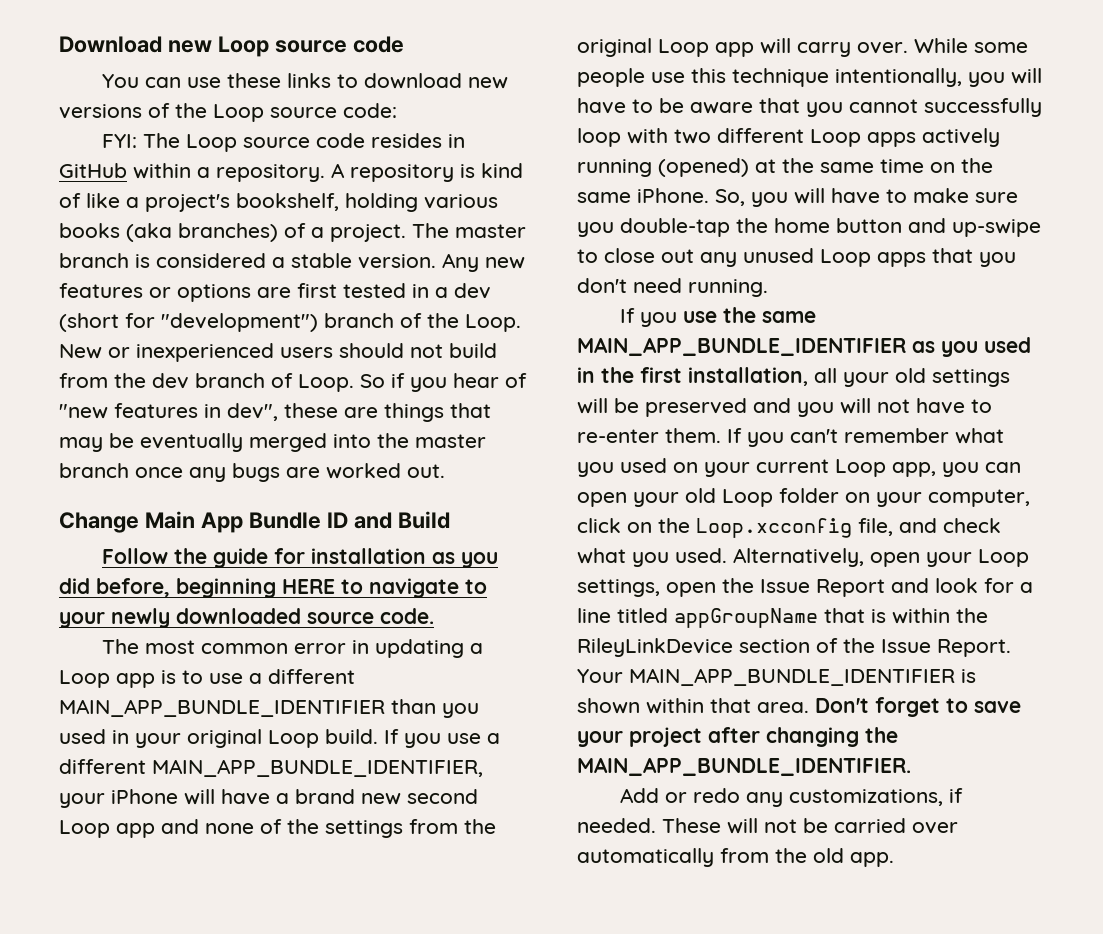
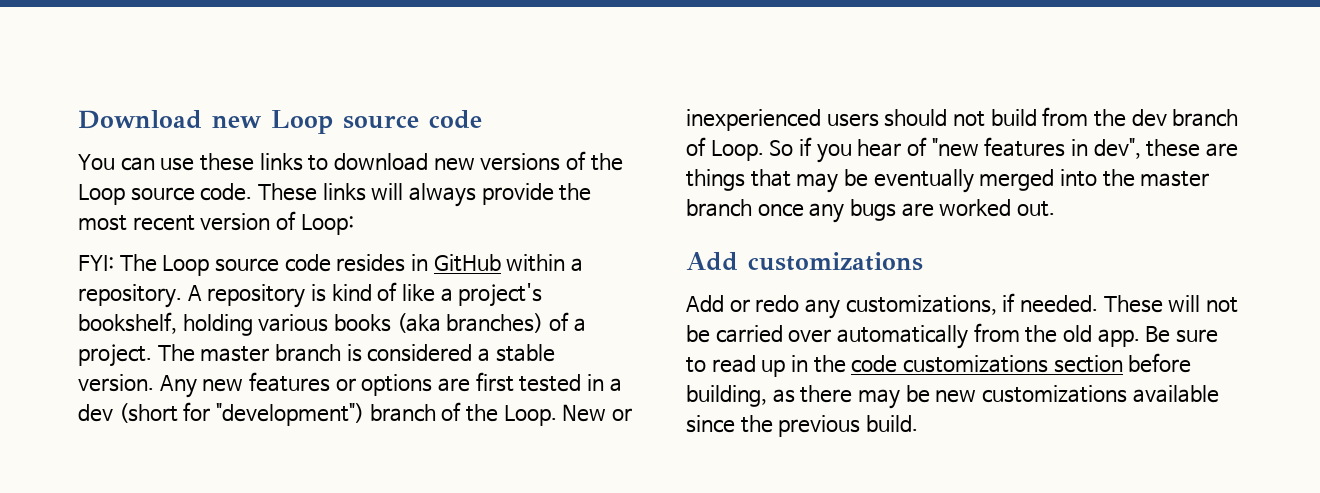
[343,103,397,118] code: -> [200,183,592,207] [78,211,354,235] code. These links will always provide the most recent version of Loop:
[59,511,450,533] [101,548,498,568] [59,578,487,598] [59,608,434,628] [101,639,483,658] [59,669,355,688] [59,699,479,718] [59,729,500,748] [59,759,483,777] [59,789,478,808] [59,819,496,838] [577,38,1028,57] [577,68,1042,87] [577,98,1042,117] [577,128,1000,147] [577,158,993,177] [577,188,1018,207] [577,218,1041,237] [577,248,1016,267] [577,278,768,297] [619,307,816,327] [577,337,1031,357] [577,367,1010,387] [577,398,992,417] [577,428,1004,447] [577,458,1021,477] [577,488,1030,507] [577,518,1001,538] [577,548,1029,567] [577,578,1033,597] [577,608,988,628] [577,638,1011,657] [577,668,976,686] [577,697,1021,717] [577,727,898,747] [577,757,911,776] Change Main App Bundle ID and Build // Follow the guide for installation as you did before, beginning HERE to navigate to your newly downloaded source code. // The most common error in updating a Loop app is to use a different MAIN_APP_BUNDLE_IDENTIFIER than you used in your original Loop build. If you use a different MAIN_APP_BUNDLE_IDENTIFIER, your iPhone will have a brand new second Loop app and none of the settings from the original Loop app will carry over. While some people use this technique intentionally, you will have to be aware that you cannot successfully loop with two different Loop apps actively running (opened) at the same time on the same iPhone. So, you will have to make sure you double-tap the home button and up-swipe to close out any unused Loop apps that you don't need running. // If you use the same MAIN_APP_BUNDLE_IDENTIFIER as you used in the first installation, all your old settings will be preserved and you will not have to re-enter them. If you can't remember what you used on your current Loop app, you can open your old Loop folder on your computer, click on the Loop.xcconfig file, and check what you used. Alternatively, open your Loop settings, open the Issue Report and look for a line titled appGroupName that is within the RileyLinkDevice section of the Issue Report. Your MAIN_APP_BUNDLE_IDENTIFIER is shown within that area. Don't forget to save your project after changing the MAIN_APP_BUNDLE_IDENTIFIER. -> [686,252,923,271] Add customizations
(894, 859) none -> [1145,326,1218,343] [686,353,1192,377] [686,385,1219,409] [686,415,918,437] Be sure to read up in the code customizations section before building, as there may be new customizations available since the previous build.

